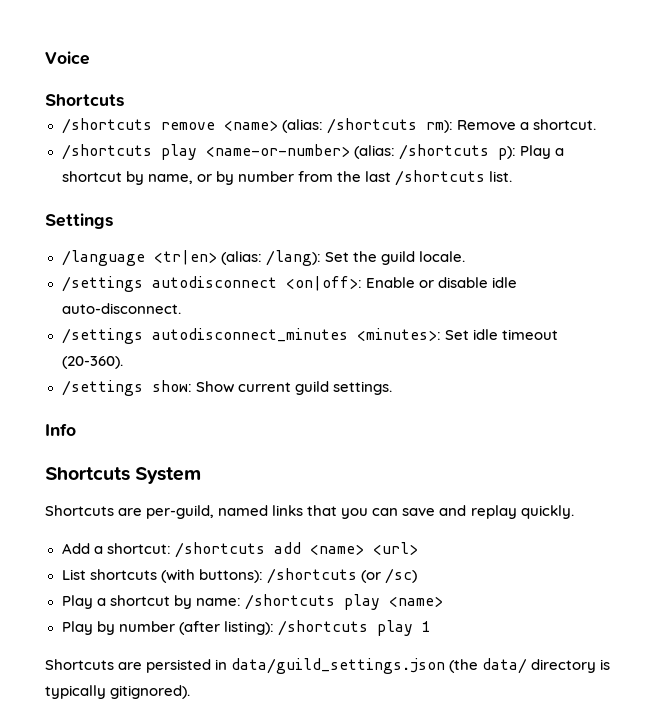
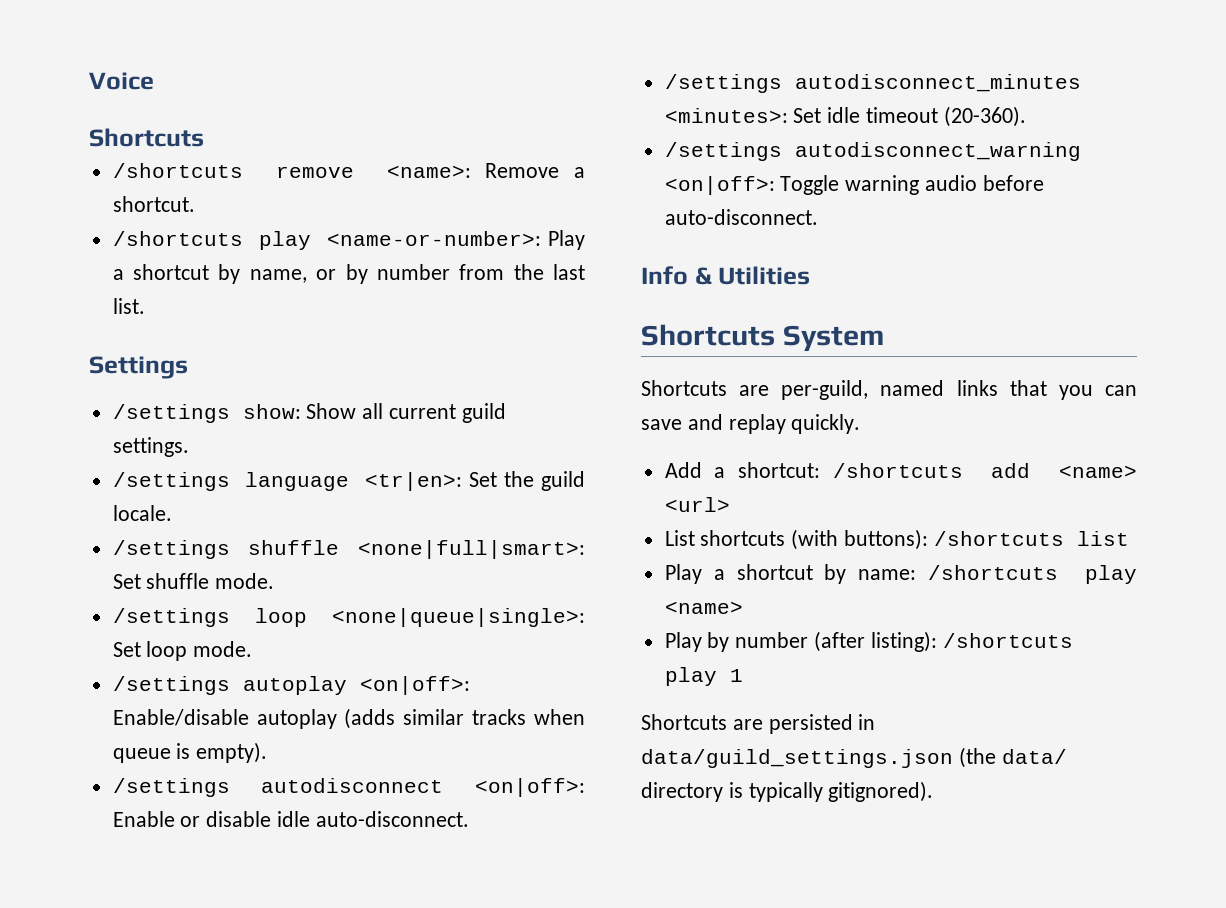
[223,118,453,134] <name> (alias: /shortcuts rm): -> [386,165,471,178] <name>:
[205,144,516,160] <name-or-number> (alias: /shortcuts p): -> [326,231,541,246] <name-or-number>:
[394,170,485,186] /shortcuts -> (585, 272) none
[61,250,465,266] /language <tr|en> (alias: /lang): Set the guild locale. -> [112,403,506,423] [112,437,189,457] [112,471,585,491] [112,505,172,521] [112,540,585,559] [112,573,275,589] [112,608,585,627] [112,641,253,661] [112,676,470,695] [112,708,585,729] [112,742,268,763] /settings show: Show all current guild settings. // /settings language <tr|en>: Set the guild locale. // /settings shuffle <none|full|smart>: Set shuffle mode. // /settings loop <none|queue|single>: Set loop mode. // /settings autoplay <on|off>: Enable/disable autoplay (adds similar tracks when queue is empty).
[151,380,392,395] show: Show current guild settings. -> [794,142,1081,161] [664,175,1044,195] [664,209,818,225] autodisconnect_warning <on|off>: Toggle warning audio before auto-disconnect.
(76, 429) none -> [694,266,810,285] & Utilities
[360,568,417,584] (or /sc) -> [1076,531,1129,546] list

